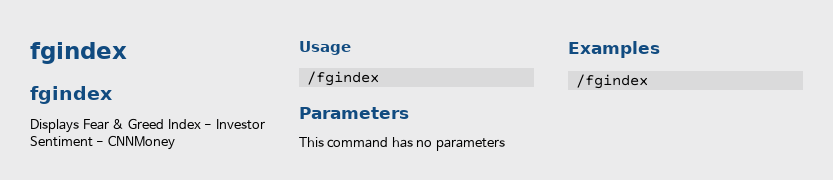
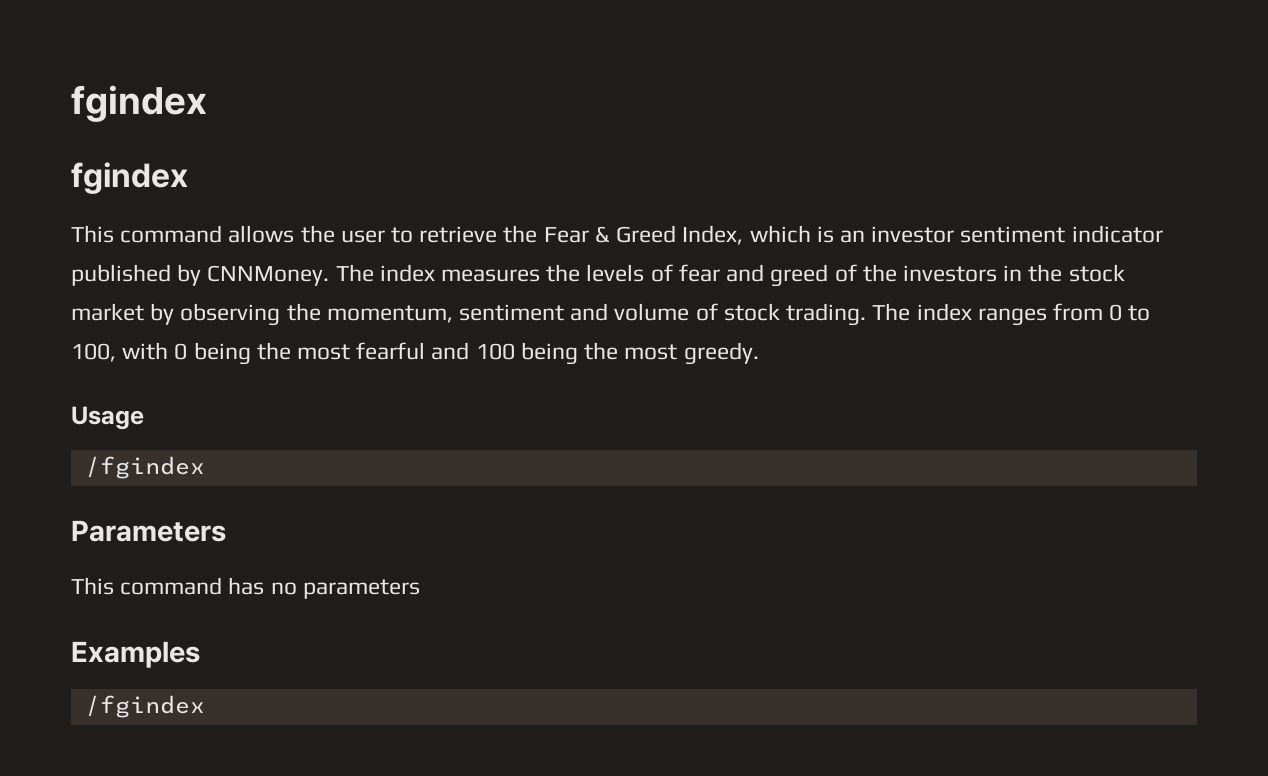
[30,118,265,133] [30,135,175,150] Displays Fear & Greed Index - Investor Sentiment - CNNMoney -> [71,225,1163,245] [71,264,1125,287] [71,303,1151,326] [71,342,759,365] This command allows the user to retrieve the Fear & Greed Index, which is an investor sentiment indicator published by CNNMoney. The index measures the levels of fear and greed of the investors in the stock market by observing the momentum, sentiment and volume of stock trading. The index ranges from 0 to 100, with 0 being the most fearful and 100 being the most greedy.

